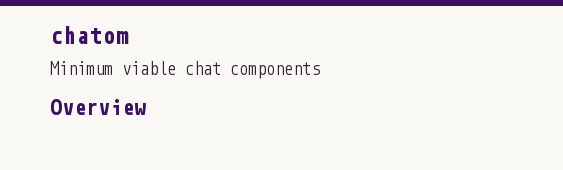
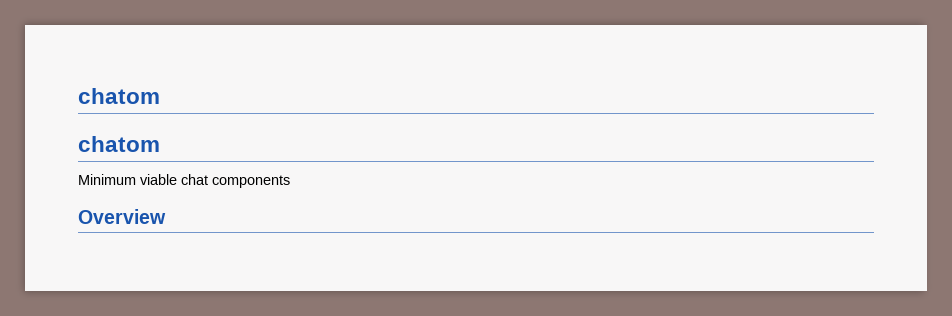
[50,26,129,44] chatom -> [78,88,160,104] [78,136,160,152] chatom // chatom

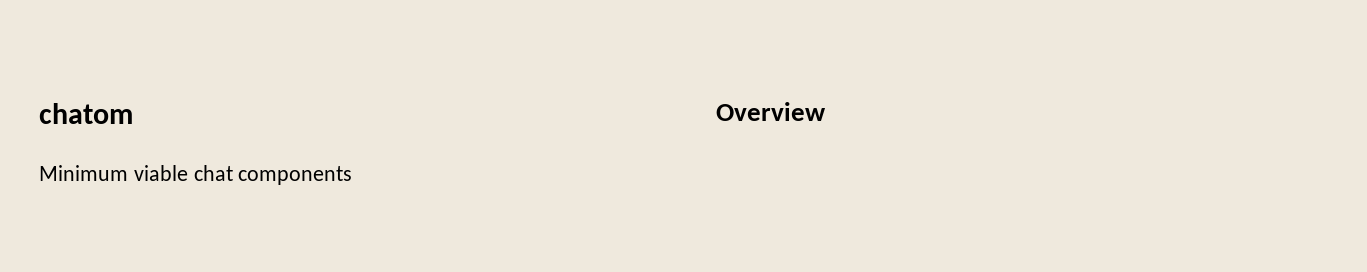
[78,88,160,104] [78,136,160,152] chatom // chatom -> [39,103,133,124] chatom

